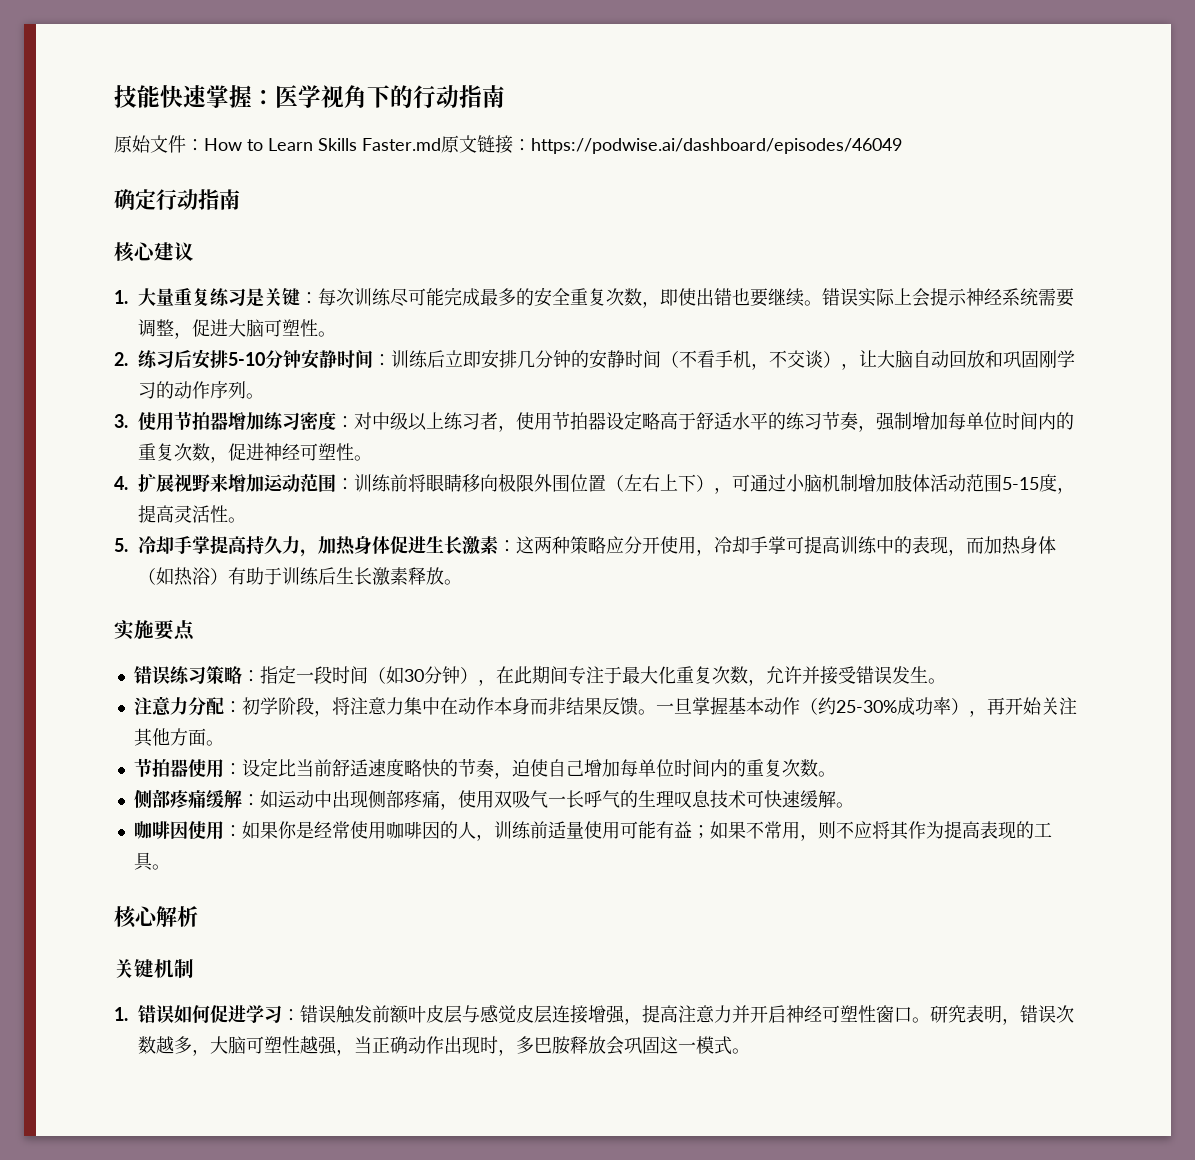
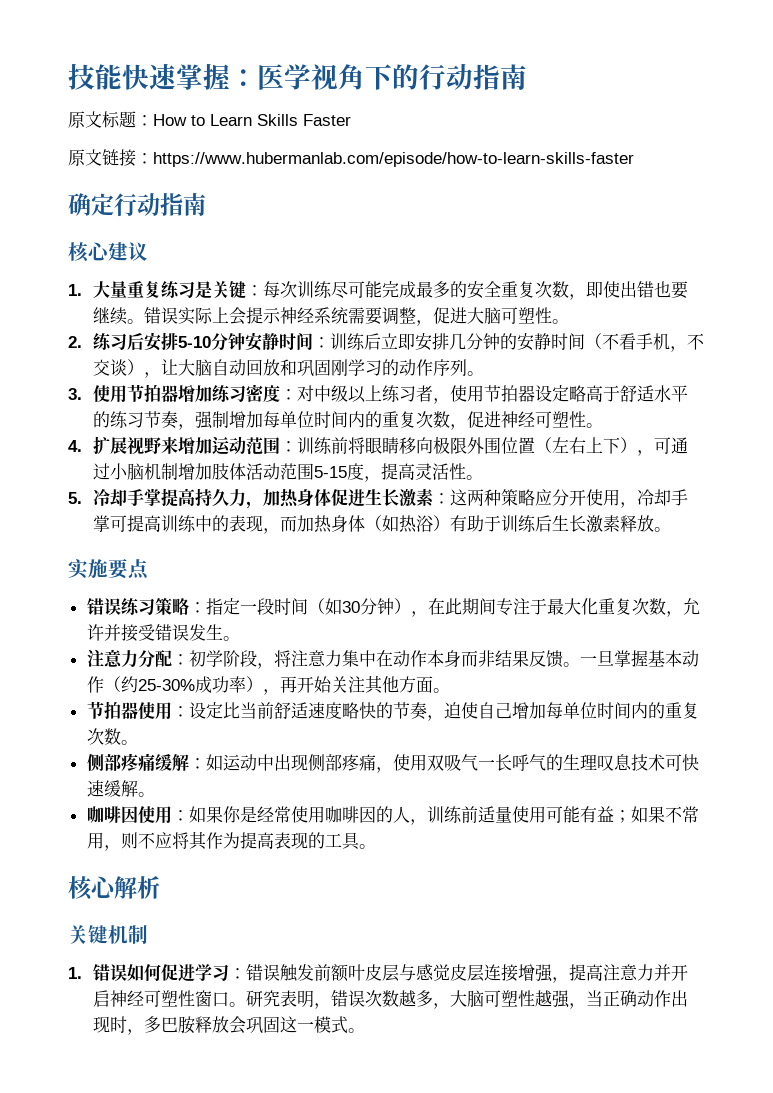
[132,135,186,153] 始文件 -> [85,111,136,128] 文标题
[362,138,441,151] Faster.md -> [303,114,351,126] Faster //
[531,138,902,154] https://podwise.ai/dashboard/episodes/46049 -> [153,152,634,167] https://www.hubermanlab.com/episode/how-to-learn-skills-faster

